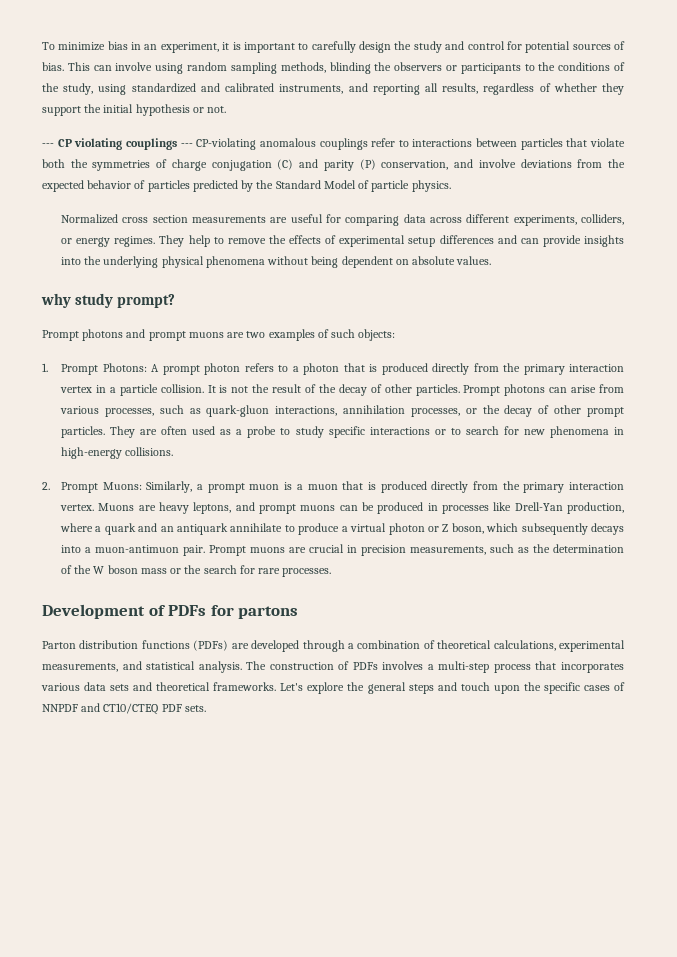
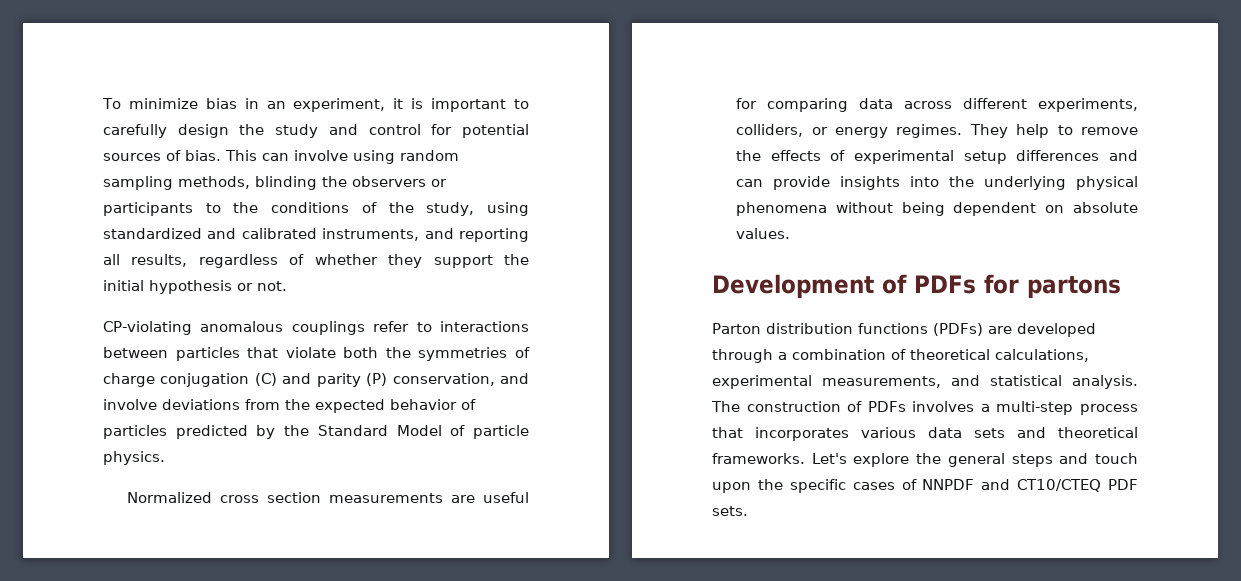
[42,138,193,150] --- CP violating couplings --- -> (287, 286) none
[41,293,176,308] [42,329,396,341] [42,363,624,375] [60,384,624,396] [60,405,625,417] [61,426,625,438] [61,447,174,459] [42,481,624,493] [60,502,624,514] [60,523,624,535] [61,544,624,556] [61,565,332,577] // why study prompt? // Prompt photons and prompt muons are two examples of such objects: // 1. Prompt Photons: A prompt photon refers to a photon that is produced directly from the primary interaction vertex in a particle collision. It is not the result of the decay of other particles. Prompt photons can arise from various processes, such as quark-gluon interactions, annihilation processes, or the decay of other prompt particles. They are often used as a probe to study specific interactions or to search for new phenomena in high-energy collisions. // 2. Prompt Muons: Similarly, a prompt muon is a muon that is produced directly from the primary interaction vertex. Muons are heavy leptons, and prompt muons can be produced in processes like Drell-Yan production, where a quark and an antiquark annihilate to produce a virtual photon or Z boson, which subsequently decays into a muon-antimuon pair. Prompt muons are crucial in precision measurements, such as the determination of the W boson mass or the search for rare processes. -> (791, 233) none

